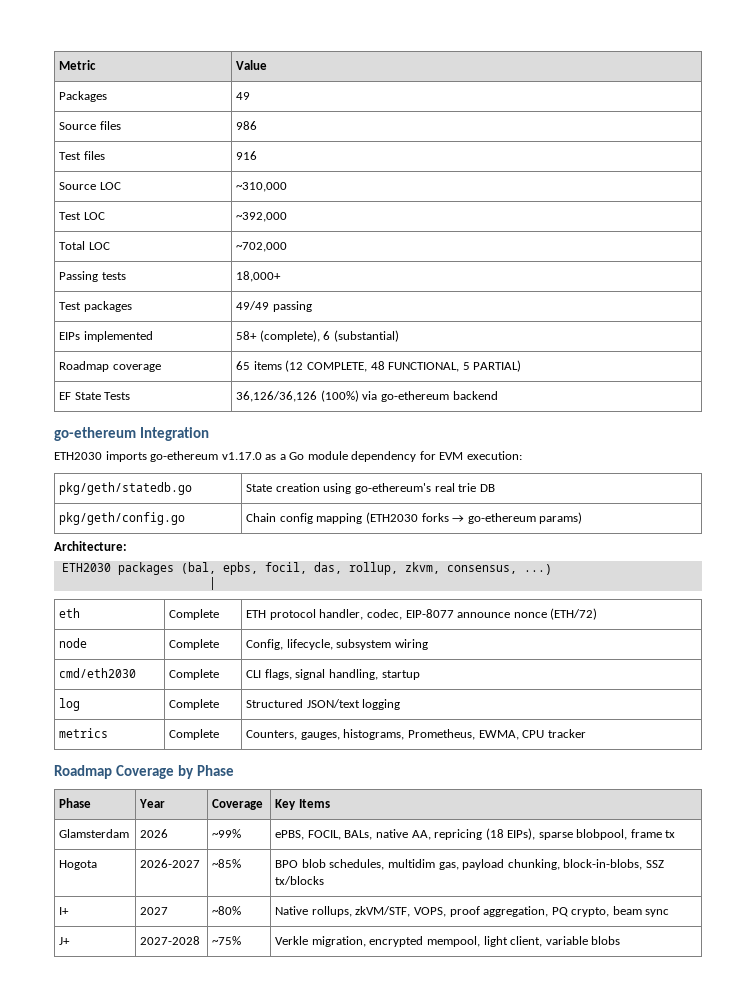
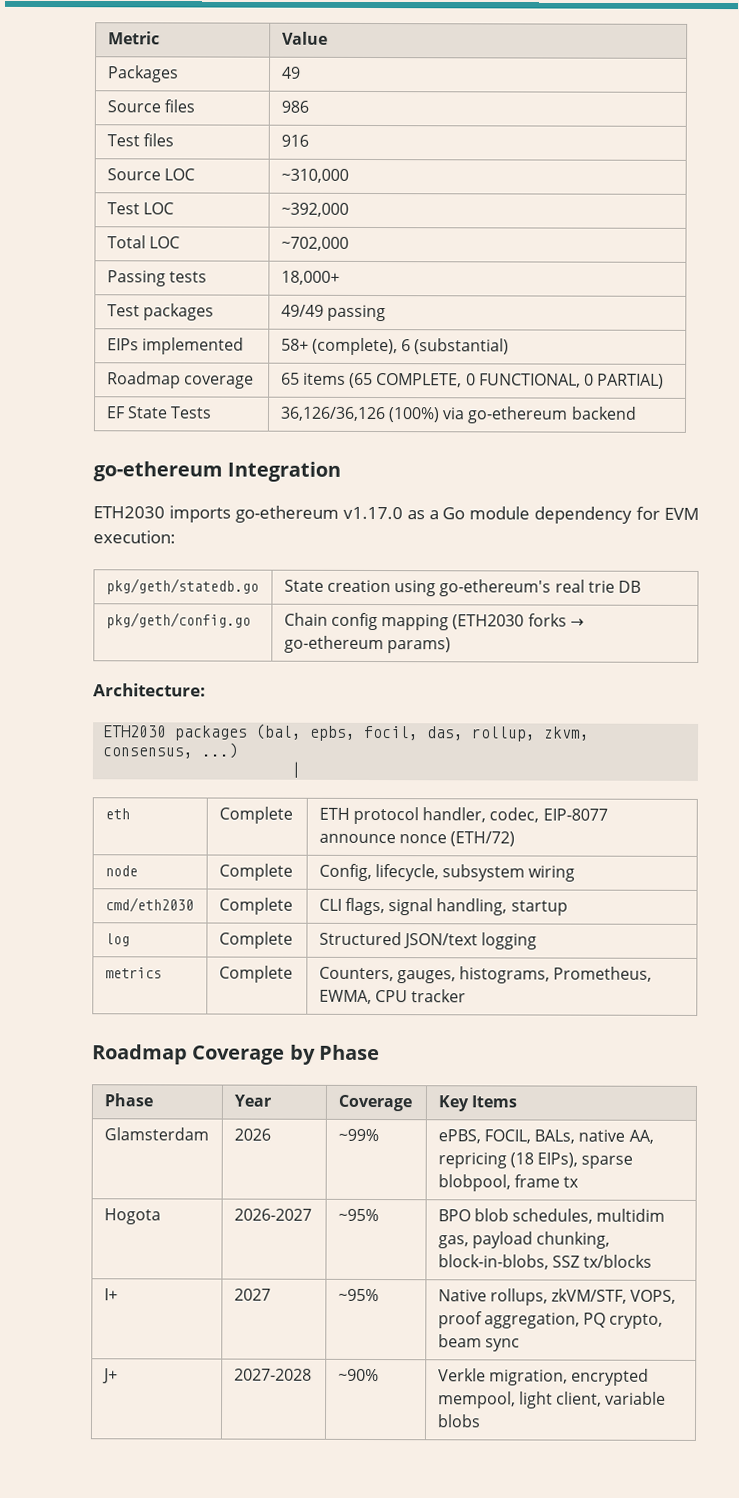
[285,360,470,372] (12 COMPLETE, 48 FUNCTIONAL, 5 -> [349,372,594,389] (65 COMPLETE, 0 FUNCTIONAL, 0
[212,859,242,868] ~85% -> [337,1208,379,1222] ~95%
[212,906,242,915] ~80% -> [337,1288,379,1302] ~95%
[212,936,242,945] ~75% -> [337,1368,379,1382] ~90%

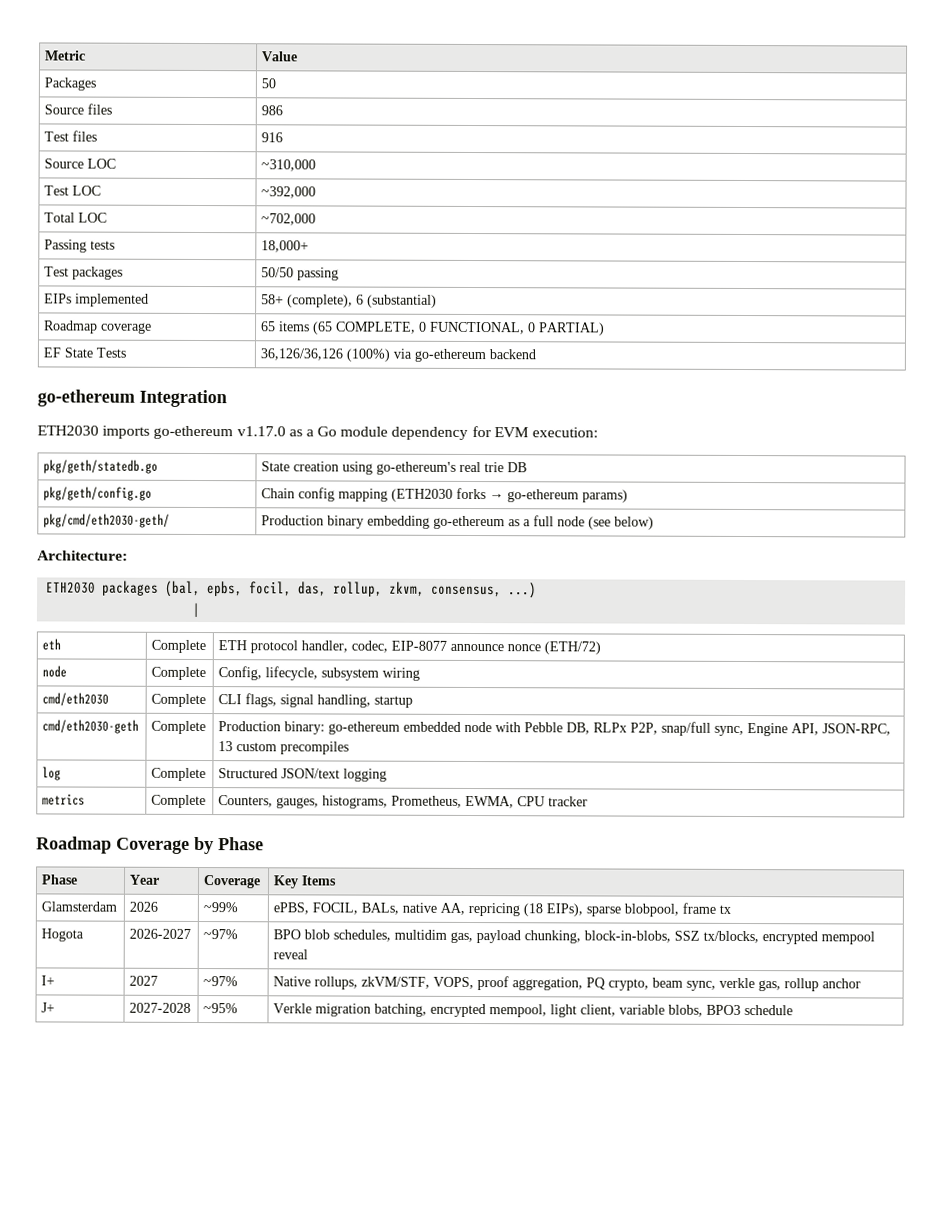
[280,66,301,79] 49 -> [261,78,277,89] 50
[280,304,324,317] 49/49 -> [261,267,295,278] 50/50
(452, 645) none -> [43,513,171,528] [261,515,655,530] // pkg/cmd/eth2030-geth/ | Production binary embedding go-ethereum as a full node (see below)
(568, 908) none -> [42,719,140,734] [151,720,207,735] [218,721,892,737] [218,741,350,755] // cmd/eth2030-geth | Complete | Production binary: go-ethereum embedded node with Pebble DB, RLPx P2P, snap/full sync, Engine API, JSON-RPC, 13 custom precompiles
[337,1208,379,1222] ~95% -> [203,929,239,940] ~97%
[583,1254,653,1268] tx/blocks -> [703,930,876,945] [273,949,309,960] tx/blocks, encrypted mempool reveal
[337,1288,379,1302] ~95% -> [203,976,239,987] ~97%
[485,1338,521,1352] sync -> [686,977,862,992] sync, verkle gas, rollup anchor
[337,1368,379,1382] ~90% -> [203,1003,239,1014] ~95%
[489,1369,569,1386] migration, -> [315,1003,428,1017] migration batching,
[436,1414,481,1428] blobs -> [668,1004,794,1017] blobs, BPO3 schedule

